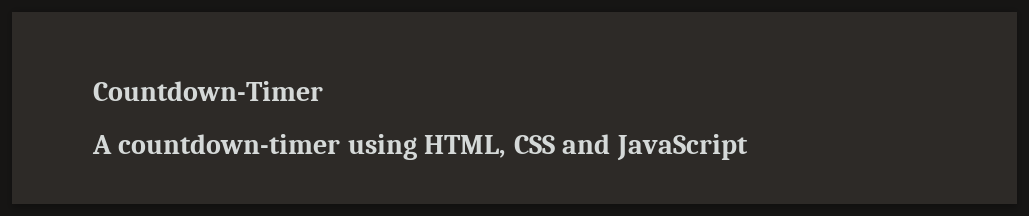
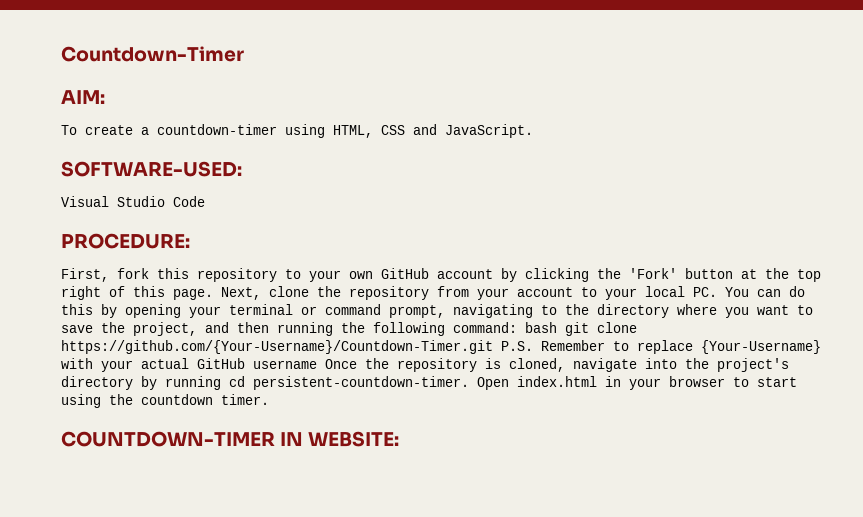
[92,135,112,154] A -> [61,90,105,104] [61,125,149,135] AIM: // To create a
[616,134,748,161] JavaScript -> [445,124,533,138] [61,161,242,177] [61,196,205,207] [61,233,190,249] [61,268,821,282] [61,286,805,300] [61,304,813,318] [61,322,637,336] [61,340,821,354] [61,358,789,372] [61,376,797,390] [61,394,269,408] [61,431,400,447] JavaScript. // SOFTWARE-USED: // Visual Studio Code // PROCEDURE: // First, fork this repository to your own GitHub account by clicking the 'Fork' button at the top right of this page. Next, clone the repository from your account to your local PC. You can do this by opening your terminal or command prompt, navigating to the directory where you want to save the project, and then running the following command: bash git clone https://github.com/{Your-Username}/Countdown-Timer.git P.S. Remember to replace {Your-Username} with your actual GitHub username Once the repository is cloned, navigate into the project's directory by running cd persistent-countdown-timer. Open index.html in your browser to start using the countdown timer. // COUNTDOWN-TIMER IN WEBSITE:

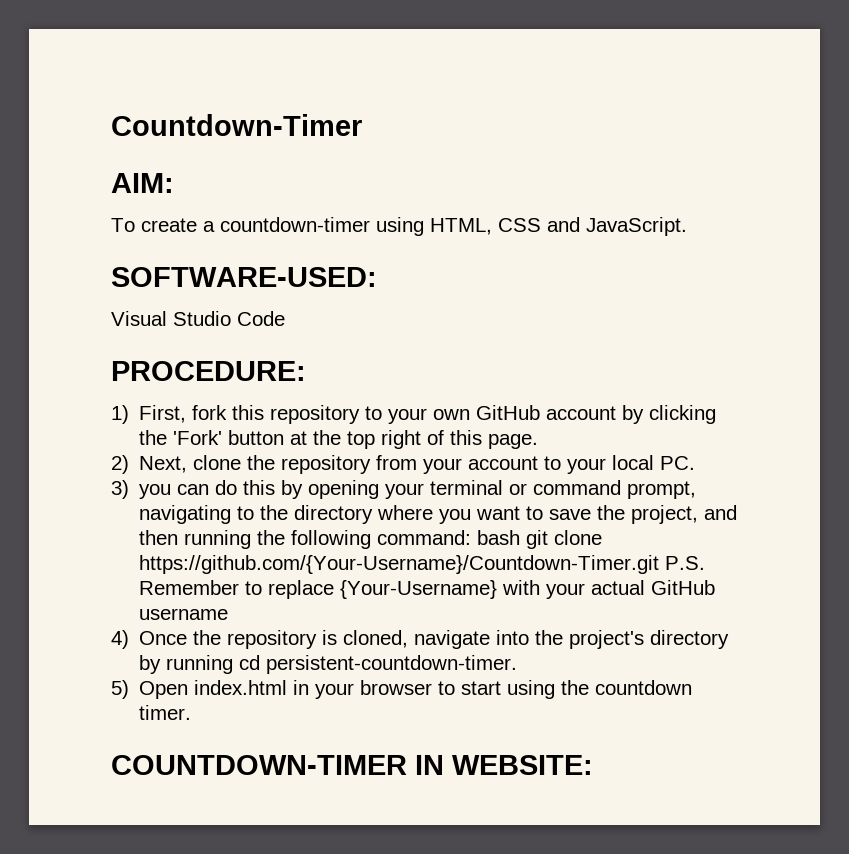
(190, 241) none -> [111,405,129,424] 1)
(213, 294) none -> [111,455,129,474] // 2)
[725,287,749,297] You -> [111,480,172,499] // 3) you
(317, 364) none -> [111,630,129,649] // 4)
(469, 383) none -> [111,680,129,699] // 5)

